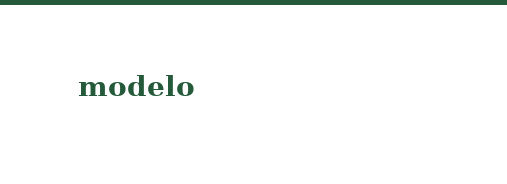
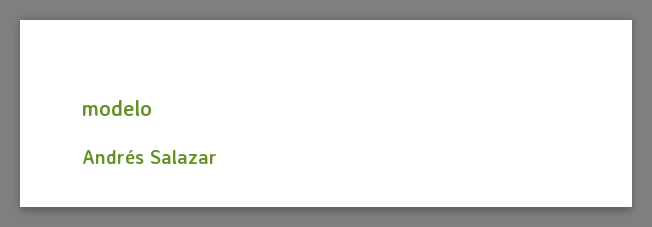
(195, 85) none -> [82,150,217,164] // Andrés Salazar

